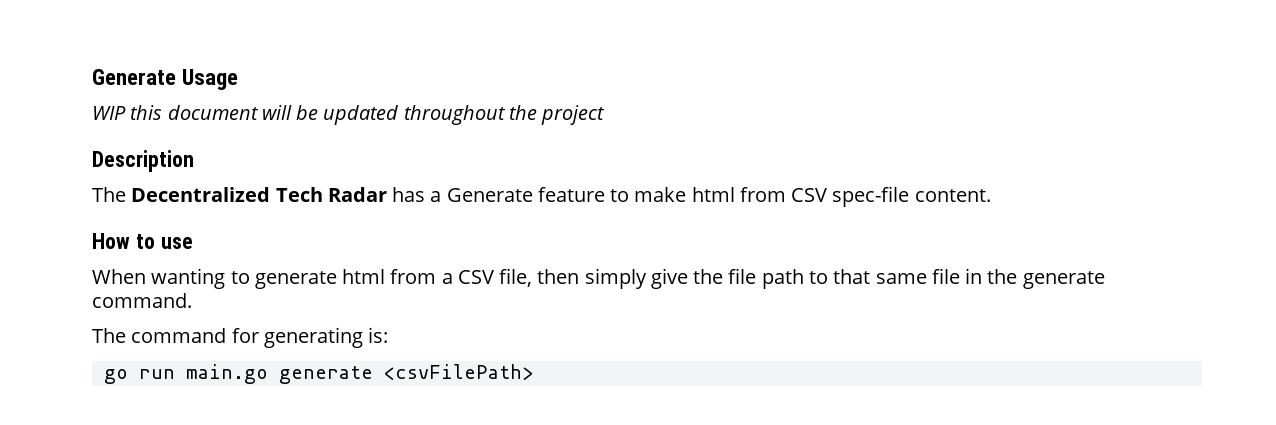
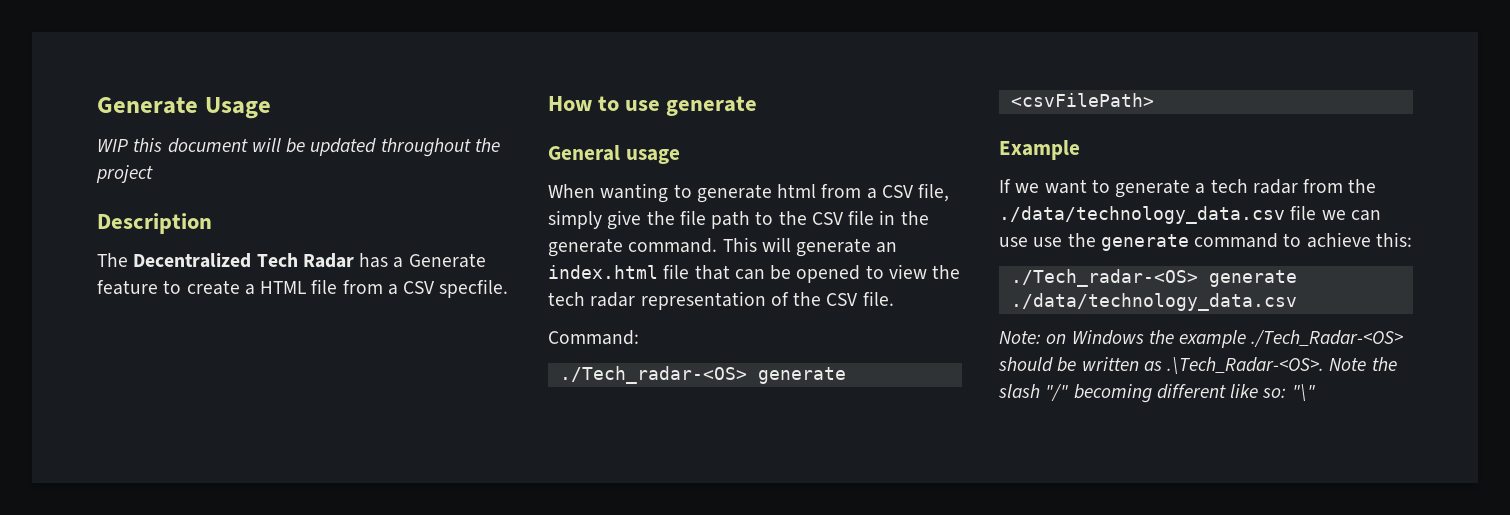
[634,186,991,207] make html from CSV spec-file content. -> [186,279,509,298] create a HTML file from a CSV specfile.
(193, 243) none -> [666,96,758,116] [548,145,680,164] generate // General usage
[537,269,580,284] then -> (950, 192) none
[833,269,927,284] that same -> [778,211,844,225] the CSV
[92,327,389,348] [103,364,533,384] // The command for generating is: // go run main.go generate <csvFilePath> -> [722,237,898,257] [548,264,961,283] [548,291,894,310] [548,330,639,345] [559,366,846,384] [1010,93,1154,107] [999,140,1080,160] [999,179,1377,198] [999,205,1381,224] [999,232,1412,251] [1010,269,1297,287] [1010,293,1297,311] [999,330,1404,348] [998,357,1397,374] [998,384,1315,403] This will generate an index.html file that can be opened to view the tech radar representation of the CSV file. // Command: // ./Tech_radar-<OS> generate <csvFilePath> // Example // If we want to generate a tech radar from the ./data/technology_data.csv file we can use use the generate command to achieve this: // ./Tech_radar-<OS> generate ./data/technology_data.csv // Note: on Windows the example ./Tech_Radar-<OS> should be written as .\Tech_Radar-<OS>. Note the slash "/" becoming different like so: "\"

